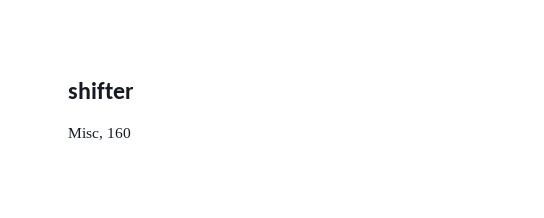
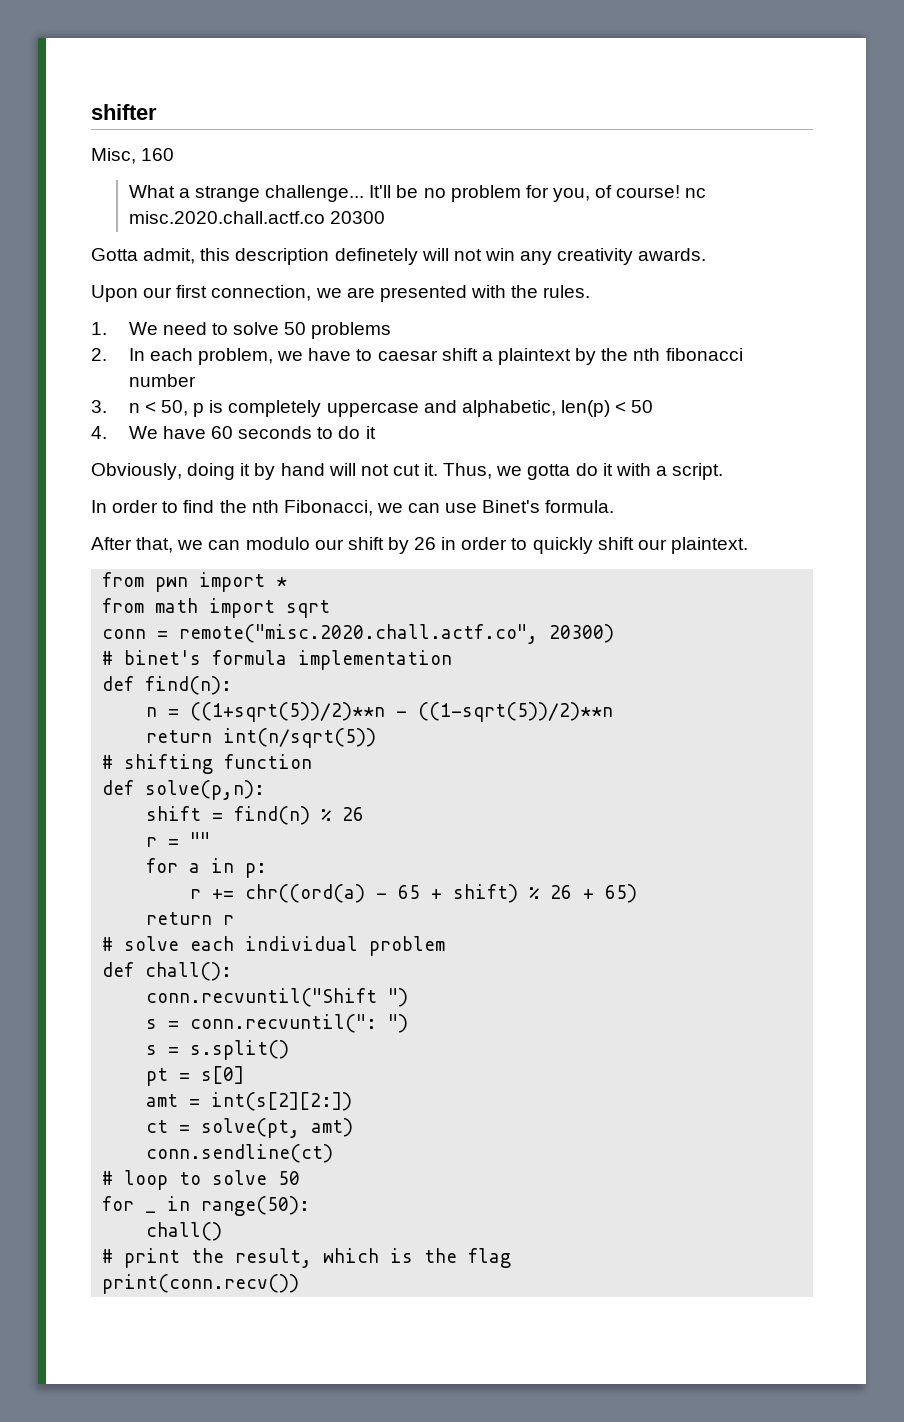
(132, 133) none -> [128,185,707,202] [128,211,385,224] [91,248,707,265] [91,285,591,302] [91,322,392,339] [91,348,743,365] [128,374,196,387] [91,400,654,417] [91,426,376,439] [91,463,724,480] [91,500,615,516] [91,537,748,554] [102,572,288,592] [102,598,331,618] [102,624,615,644] [102,650,453,670] [102,676,233,695] [146,702,614,722] [146,728,377,748] [102,754,313,774] [102,780,266,800] [146,806,365,825] [146,832,211,847] [146,858,268,878] [190,884,638,903] [146,912,235,925] [102,936,446,956] [102,962,233,981] [146,988,409,1007] [146,1014,409,1033] [146,1040,290,1060] [146,1066,245,1086] [146,1092,353,1111] [146,1118,354,1138] [146,1144,334,1163] [102,1170,301,1190] [102,1196,135,1211] [145,1211,157,1213] [167,1196,311,1216] [146,1222,223,1241] [102,1248,512,1268] [102,1274,300,1294] // What a strange challenge... It'll be no problem for you, of course! nc misc.2020.chall.actf.co 20300 // Gotta admit, this description definetely will not win any creativity awards. // Upon our first connection, we are presented with the rules. // 1. We need to solve 50 problems // 2. In each problem, we have to caesar shift a plaintext by the nth fibonacci number // 3. n < 50, p is completely uppercase and alphabetic, len(p) < 50 // 4. We have 60 seconds to do it // Obviously, doing it by hand will not cut it. Thus, we gotta do it with a script. // In order to find the nth Fibonacci, we can use Binet's formula. // After that, we can modulo our shift by 26 in order to quickly shift our plaintext. // from pwn import * // from math import sqrt // conn = remote("misc.2020.chall.actf.co", 20300) // # binet's formula implementation // def find(n): // n = ((1+sqrt(5))/2)**n - ((1-sqrt(5))/2)**n // return int(n/sqrt(5)) // # shifting function // def solve(p,n): // shift = find(n) % 26 // r = "" // for a in p: // r += chr((ord(a) - 65 + shift) % 26 + 65) // return r // # solve each individual problem // def chall(): // conn.recvuntil("Shift ") // s = conn.recvuntil(": ") // s = s.split() // pt = s[0] // amt = int(s[2][2:]) // ct = solve(pt, amt) // conn.sendline(ct) // # loop to solve 50 // for _ in range(50): // chall() // # print the result, which is the flag // print(conn.recv())

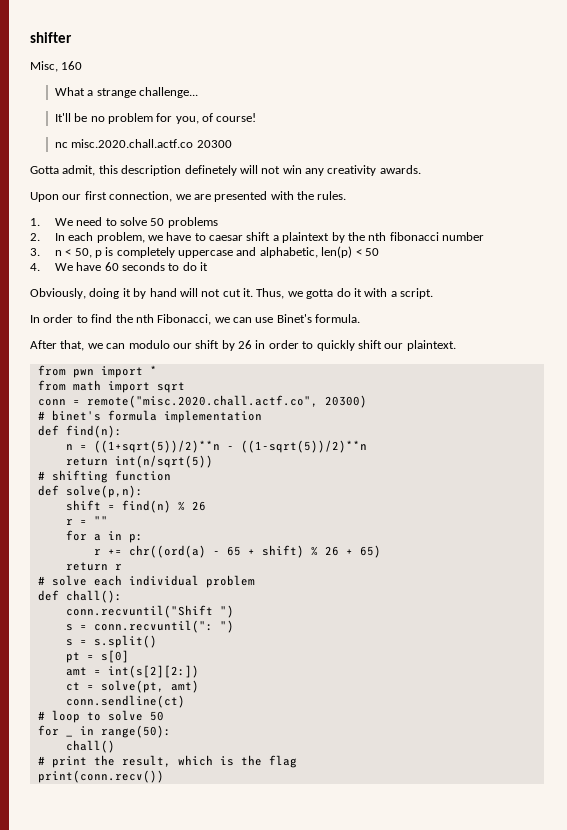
(365, 193) none -> (198, 92) //
(681, 191) none -> (257, 117) //

